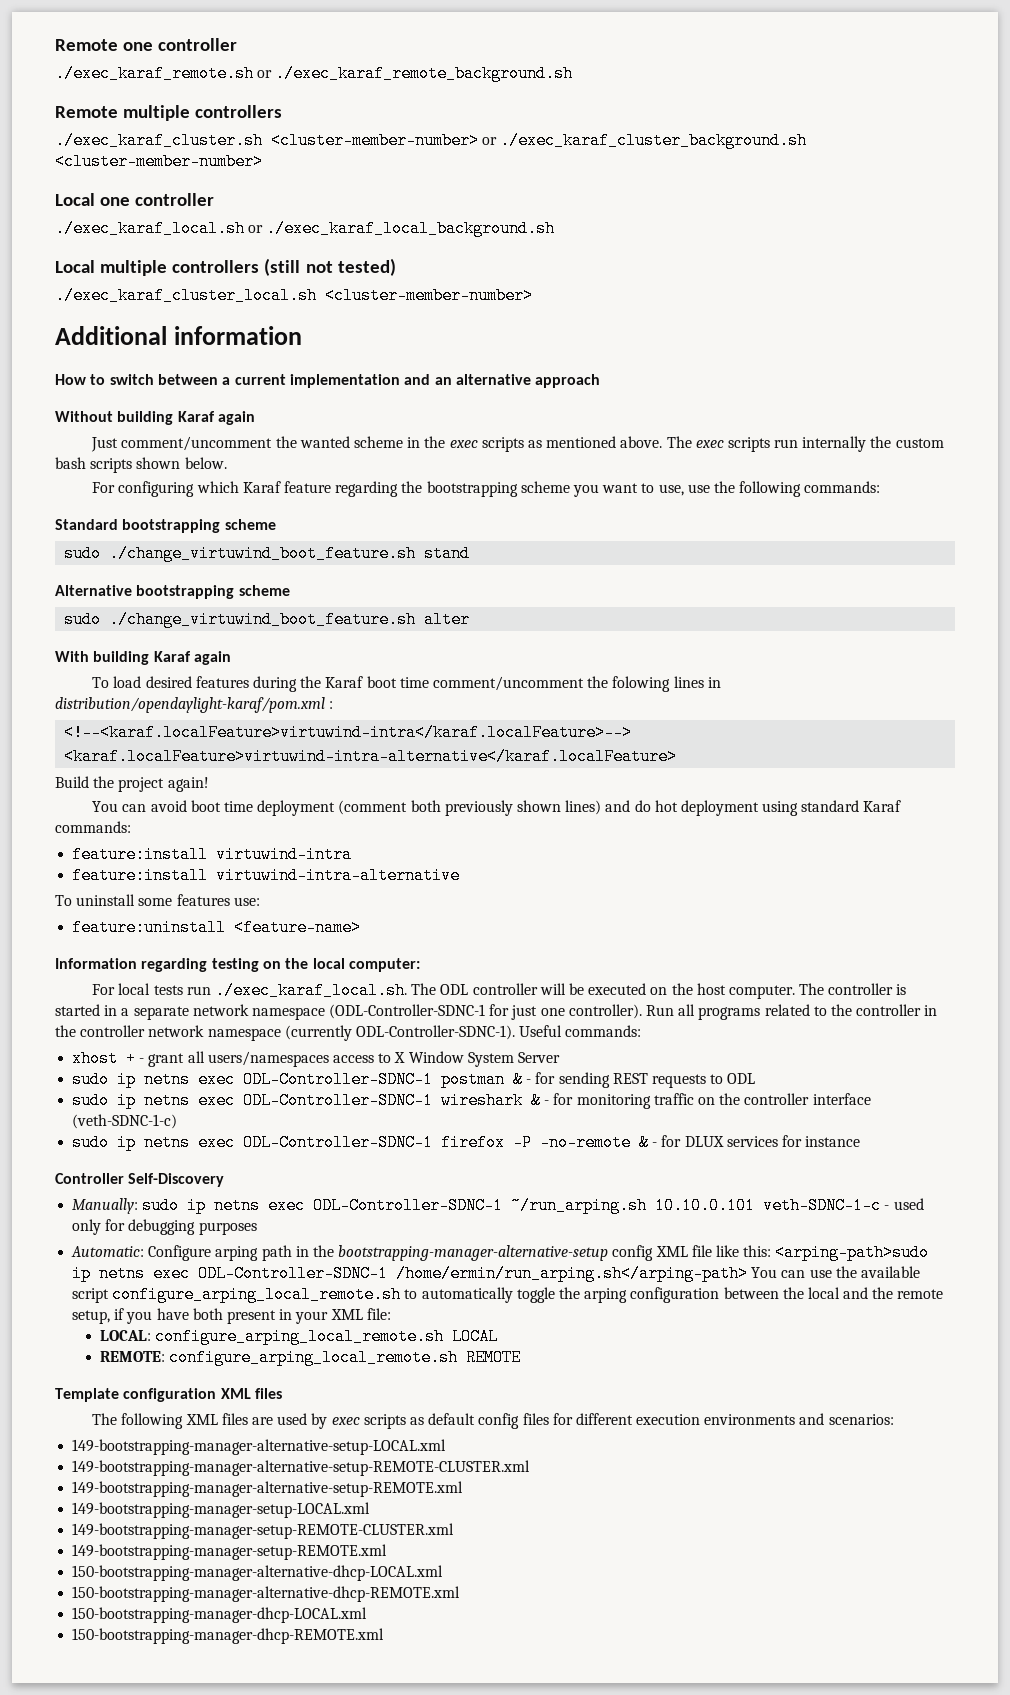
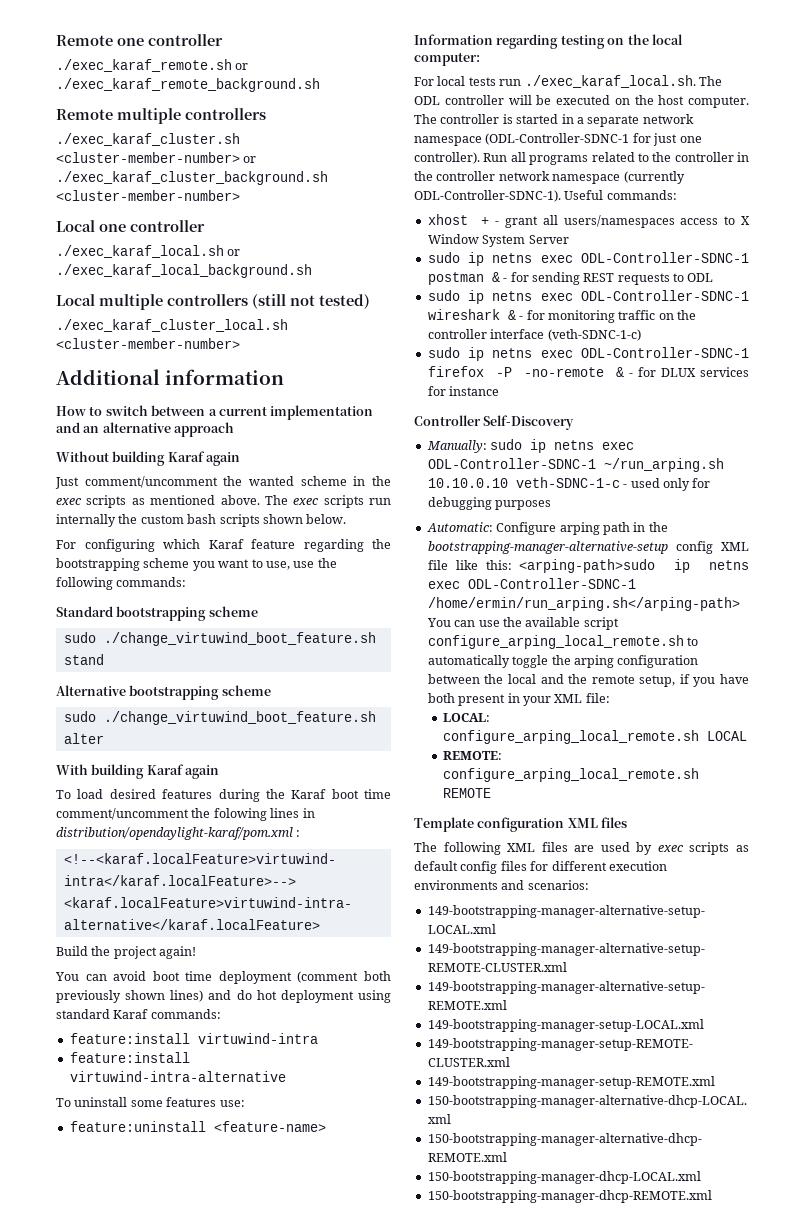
[655,1197,756,1214] 10.10.0.101 -> [427,478,508,488] 10.10.0.10

